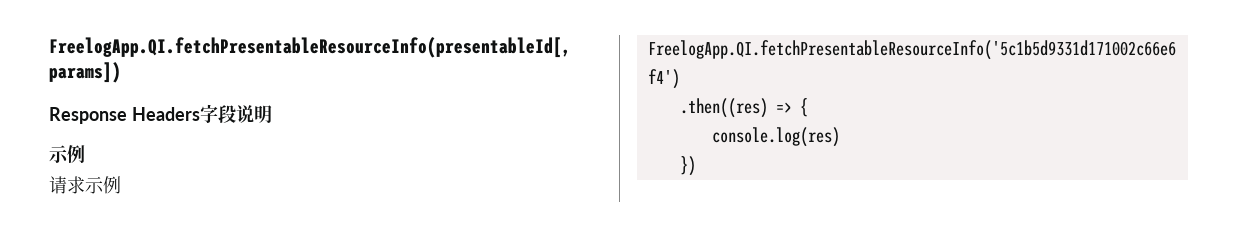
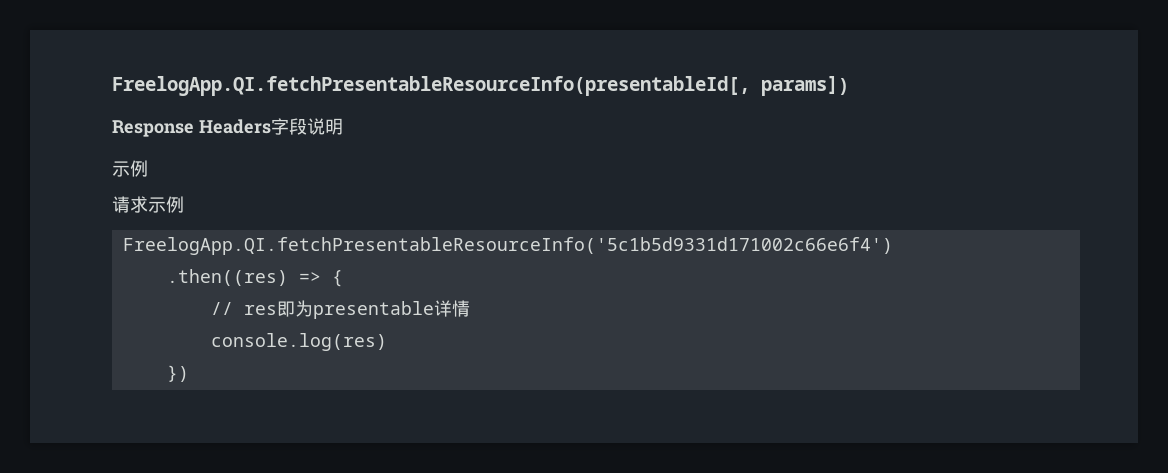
(808, 107) none -> [210,300,470,319] // // res即为presentable详情

